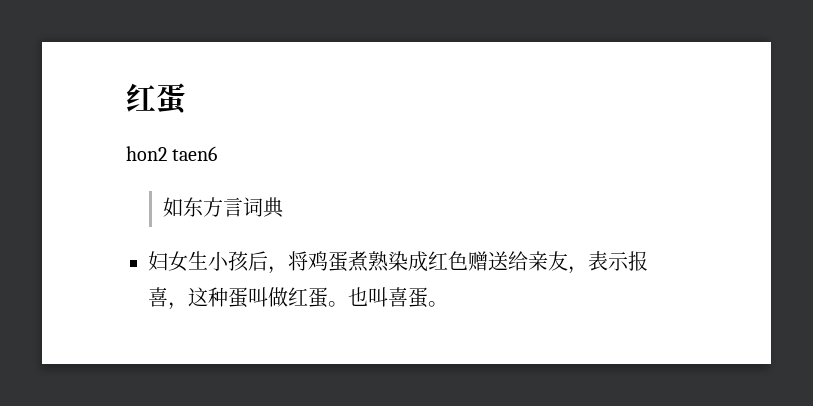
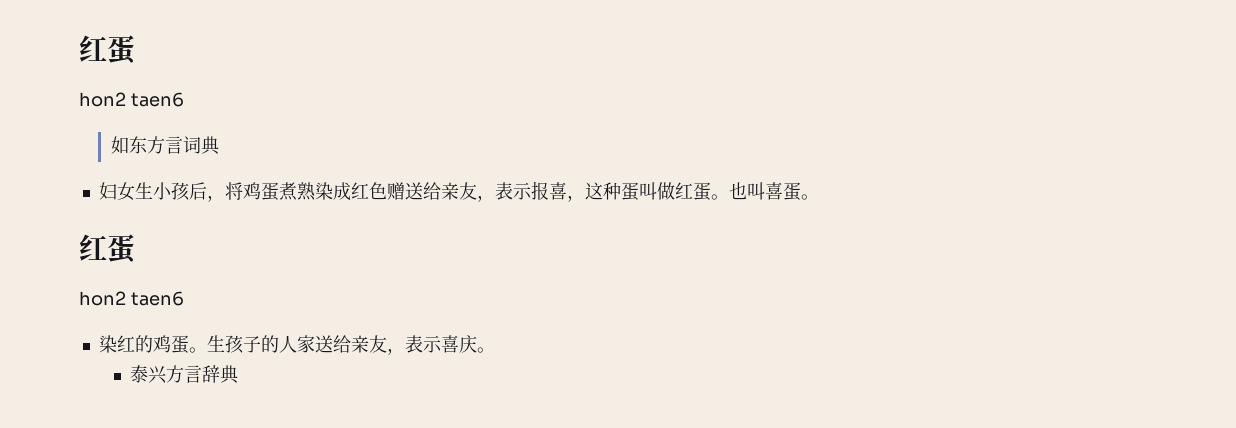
(448, 304) none -> [79,234,135,263] [79,291,184,306] [98,335,495,355] [130,365,240,384] // 红蛋 // hon2 taen6 // 染红的鸡蛋。生孩子的人家送给亲友，表示喜庆。 // 泰兴方言辞典

